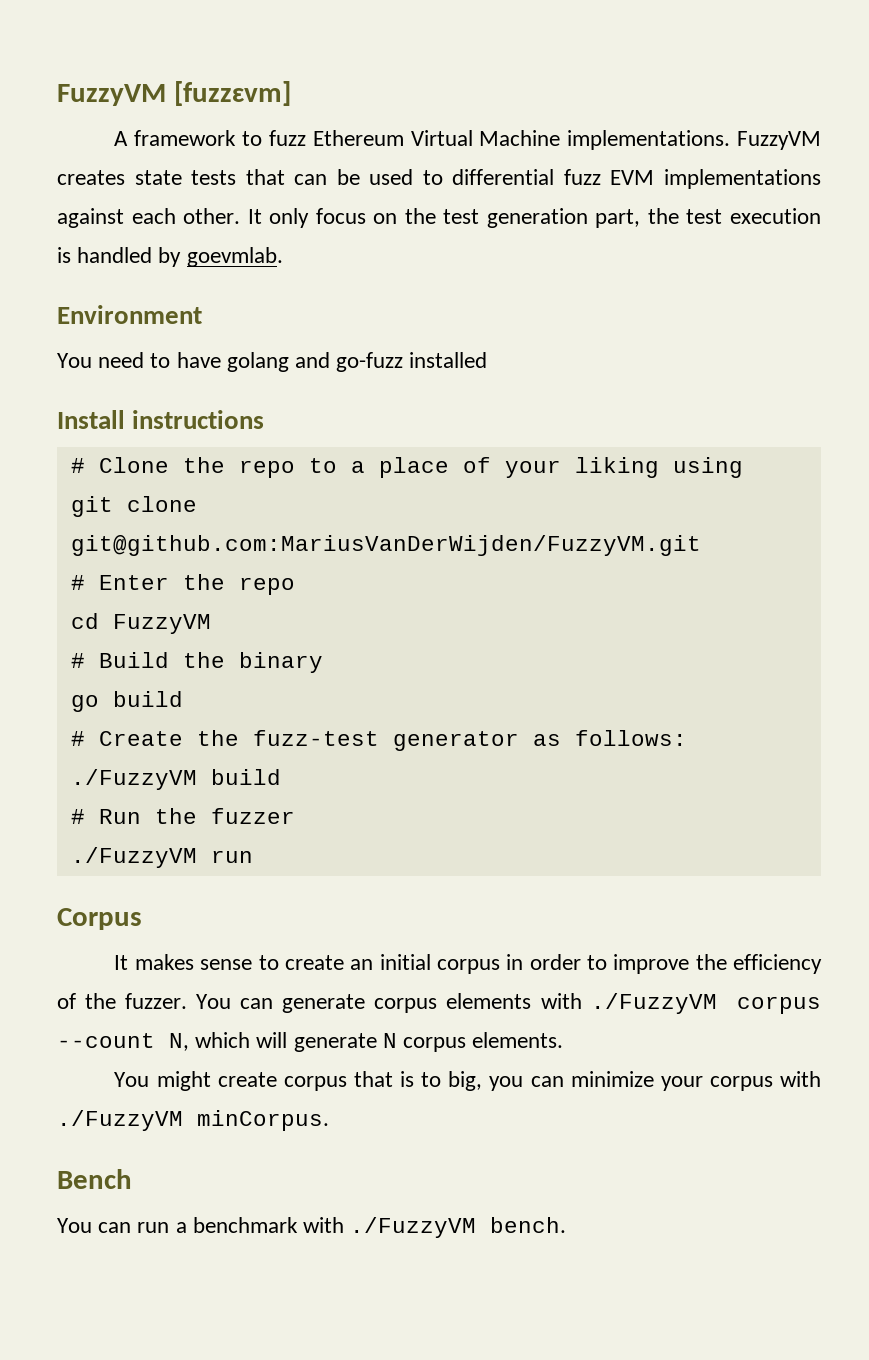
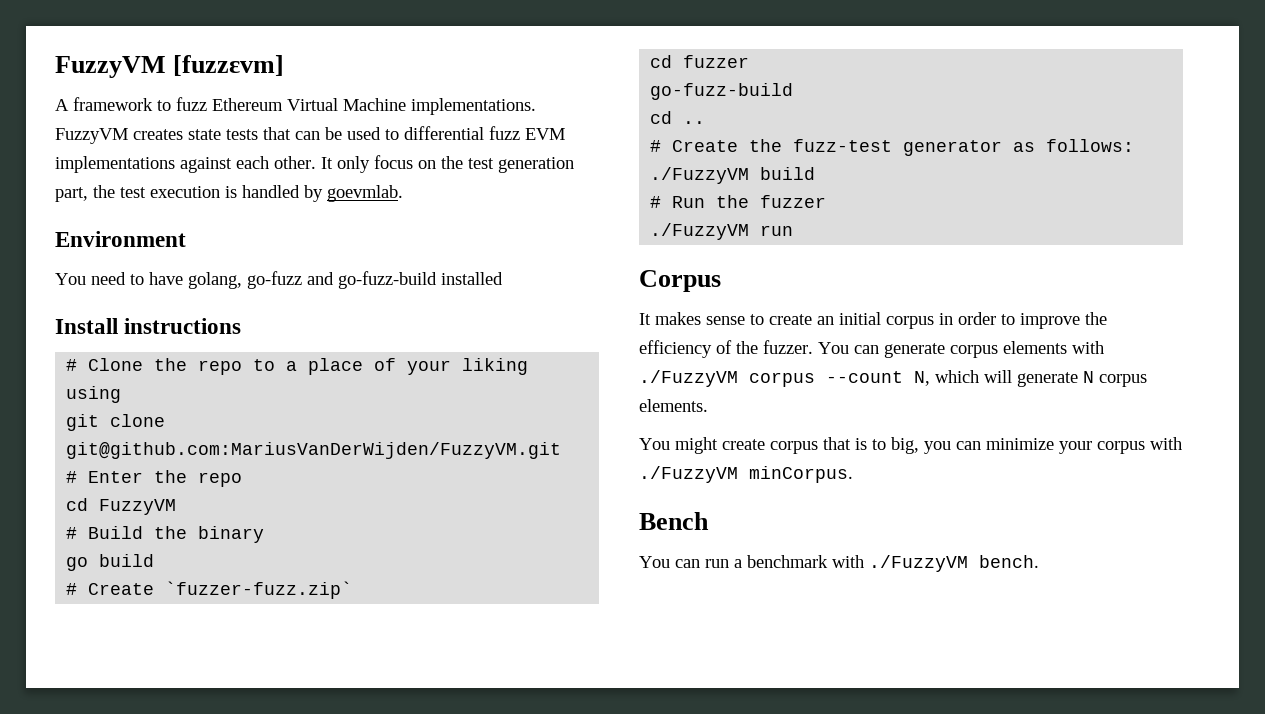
[226,352,404,372] golang and go-fuzz -> [188,271,437,289] golang, go-fuzz and go-fuzz-build
(183, 699) none -> [66,581,353,599] [650,55,750,68] [650,83,794,100] [650,111,706,124] // # Create `fuzzer-fuzz.zip` // cd fuzzer // go-fuzz-build // cd ..

